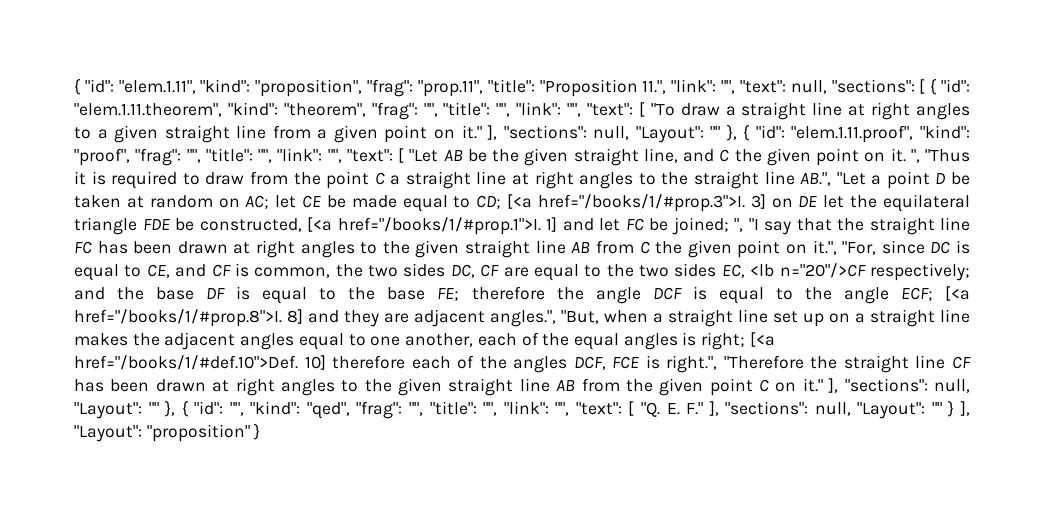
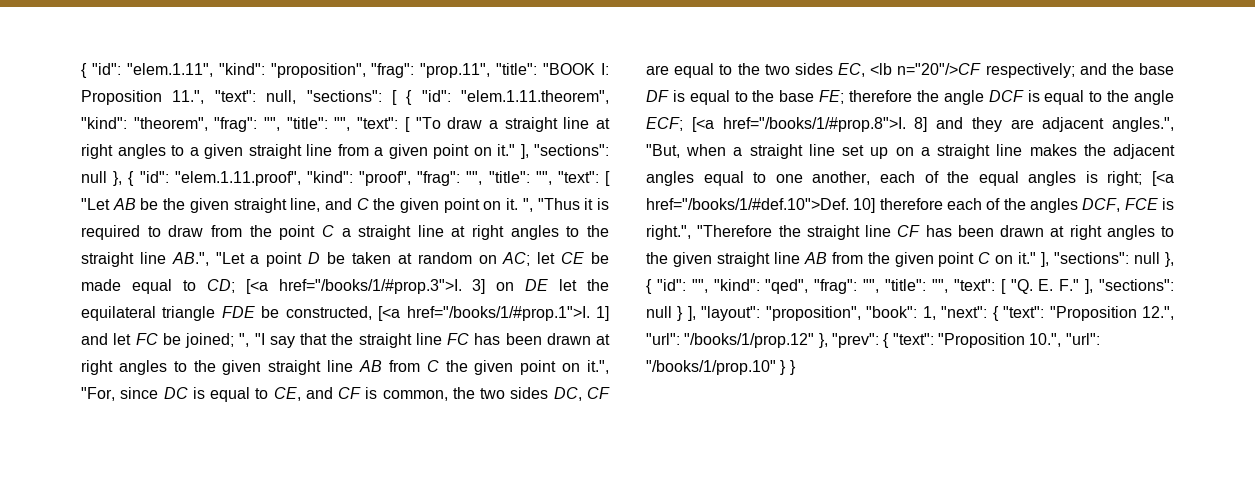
[539,79,736,97] "Proposition 11.", "link": "", -> [543,63,610,75] [81,90,205,105] "BOOK I: Proposition 11.",
[516,102,582,117] "link": "", -> (351, 124) none
[593,126,721,143] null, "Layout": "" -> [81,171,107,183] null
[277,148,342,163] "link": "", -> (552, 178) none
[934,379,971,393] [74,402,159,419] null, "Layout": "" -> [1134,252,1161,264] null
[503,401,570,416] "link": "", -> (948, 286) none
[814,400,970,419] [74,424,250,442] null, "Layout": "" } ], "Layout": "proposition" -> [646,306,1174,321] [646,333,1100,348] [646,360,787,375] null } ], "layout": "proposition", "book": 1, "next": { "text": "Proposition 12.", "url": "/books/1/prop.12" }, "prev": { "text": "Proposition 10.", "url": "/books/1/prop.10" }

